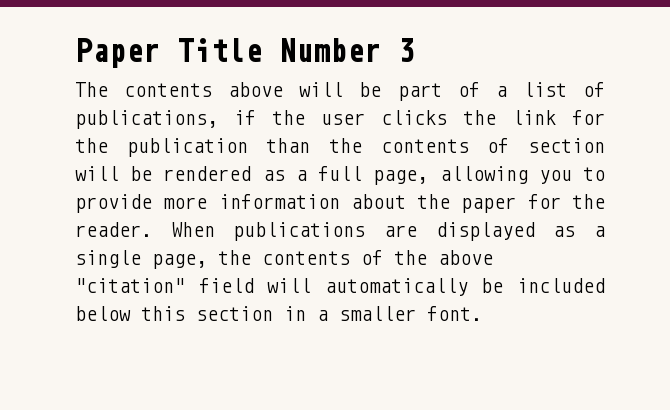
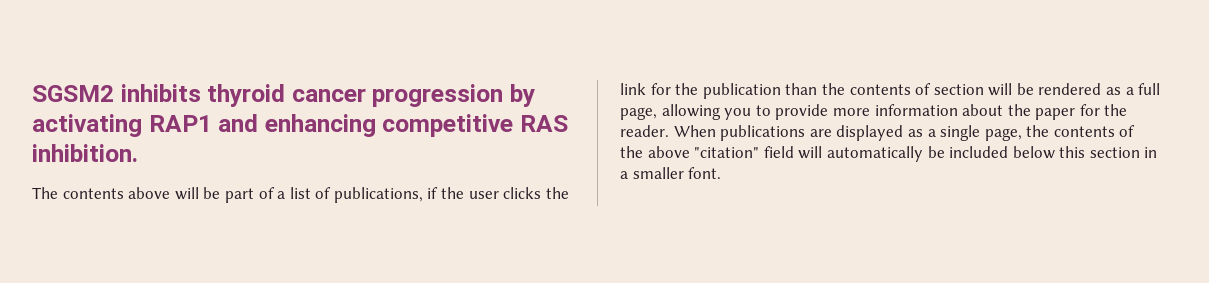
[75,38,415,68] Paper Title Number 3 -> [32,84,536,107] [32,114,569,137] [32,144,138,162] SGSM2 inhibits thyroid cancer progression by activating RAP1 and enhancing competitive RAS inhibition.

